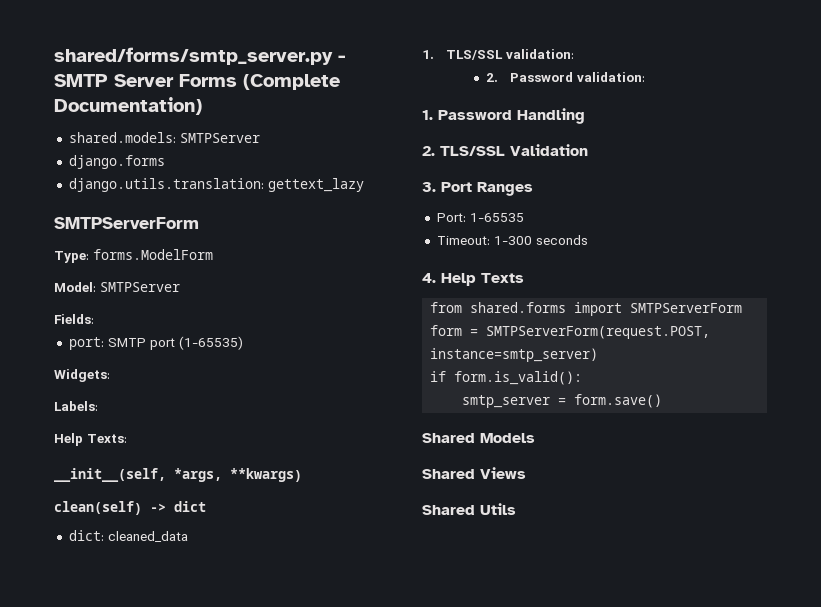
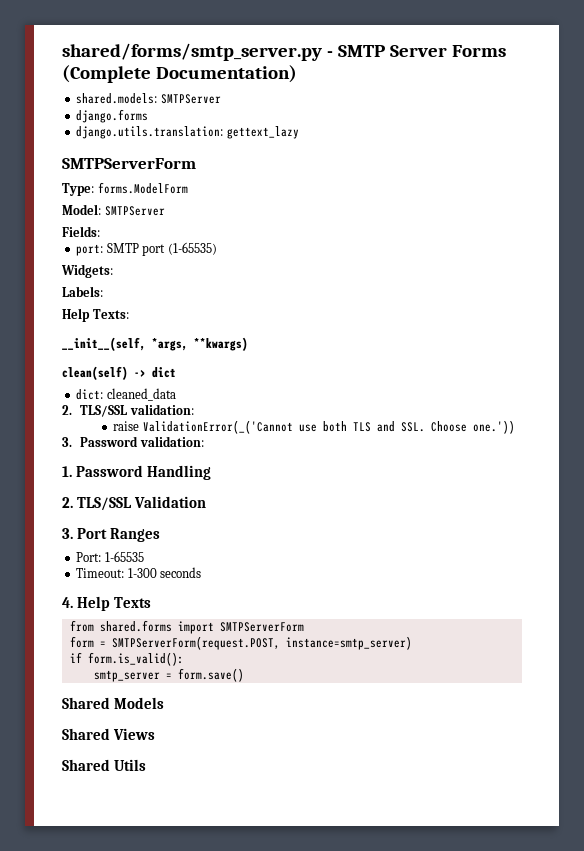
[422,50,434,59] 1. -> [62,405,72,415] 2.
[485,73,498,82] 2. -> [113,420,515,434] [62,437,72,447] raise ValidationError(_('Cannot use both TLS and SSL. Choose one.')) // 3.

